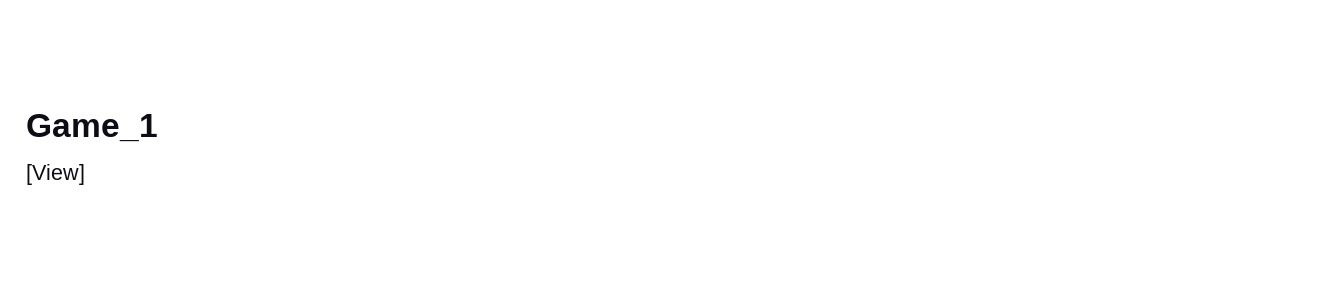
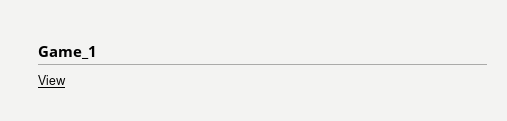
[26,164,85,185] [View] -> [38,75,66,85] View

